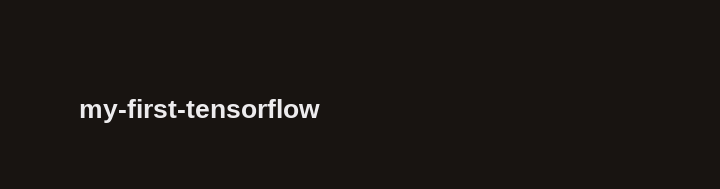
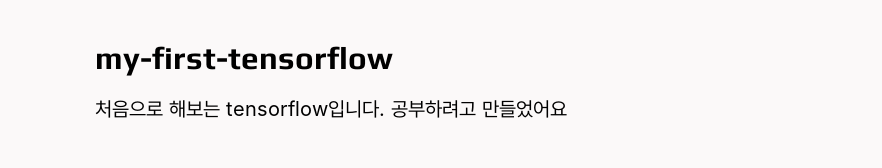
(320, 111) none -> [95,100,567,118] // 처음으로 해보는 tensorflow입니다. 공부하려고 만들었어요

